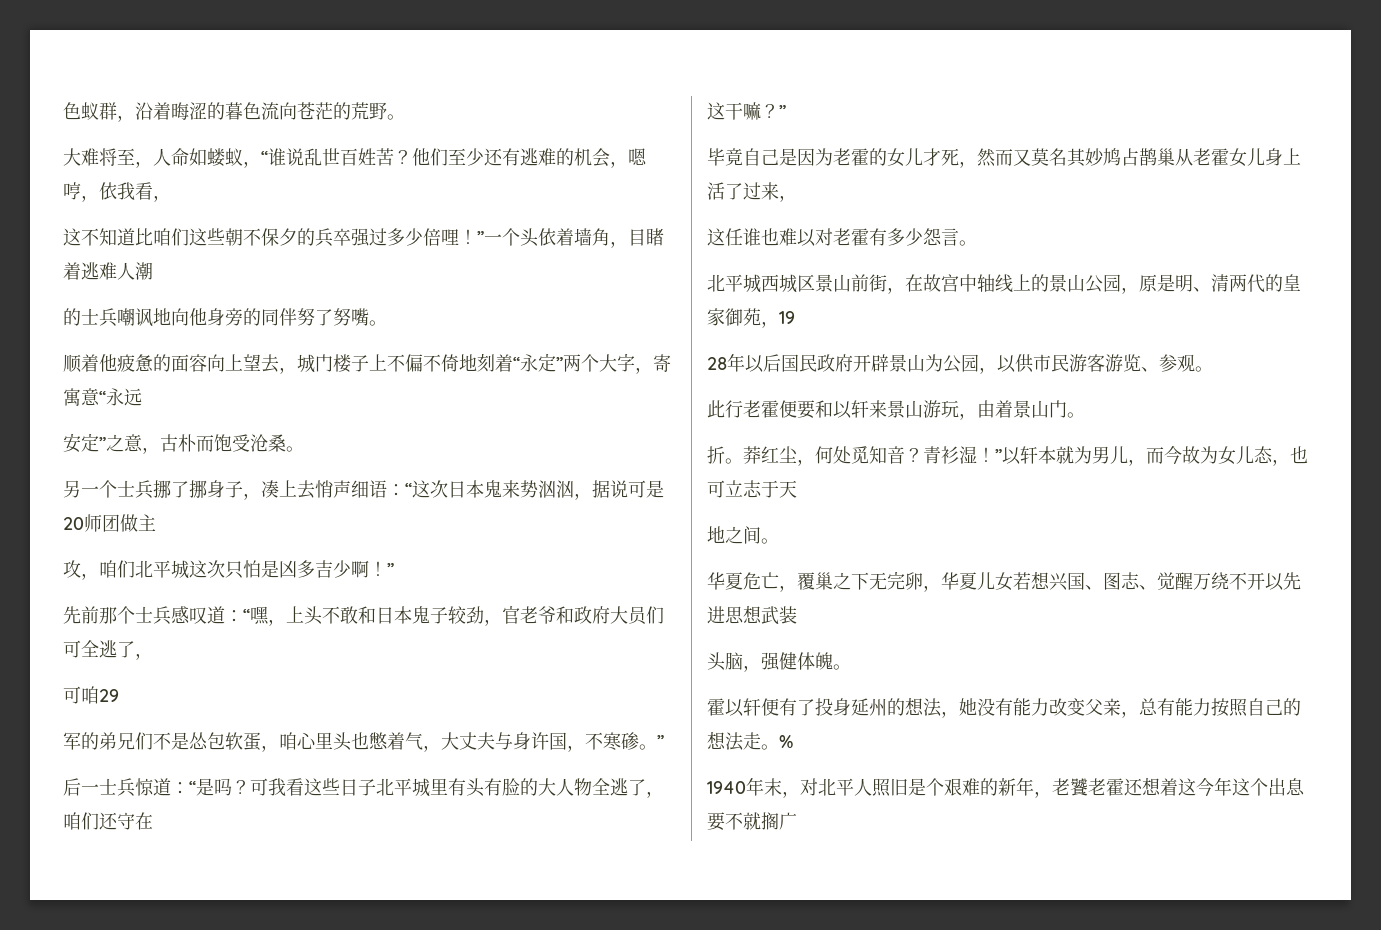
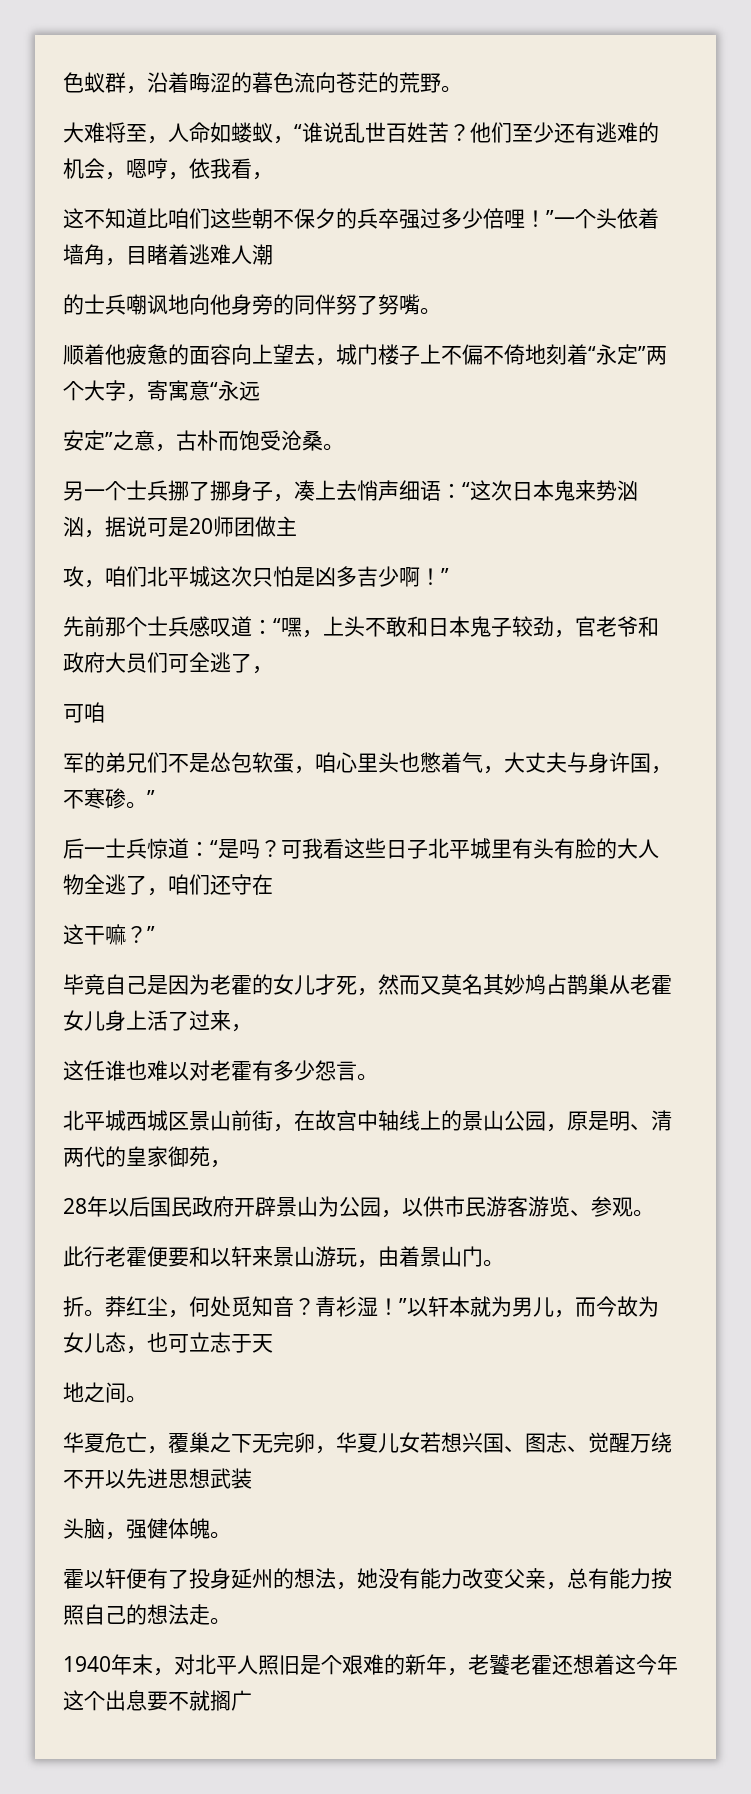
[99,689,119,702] 29 -> (105, 712) none
[779,311,795,324] 19 -> (231, 1164) none
[779,735,793,748] % -> (231, 1621) none

